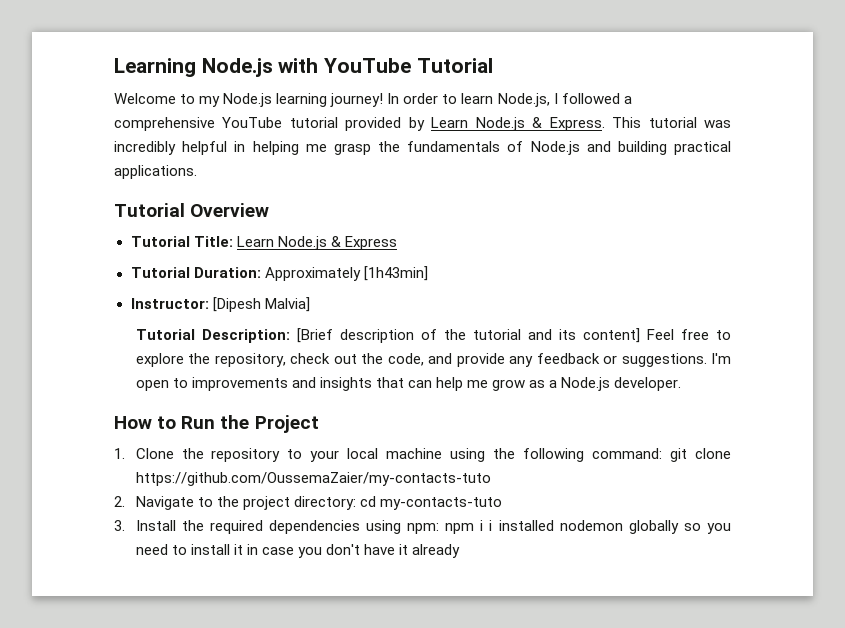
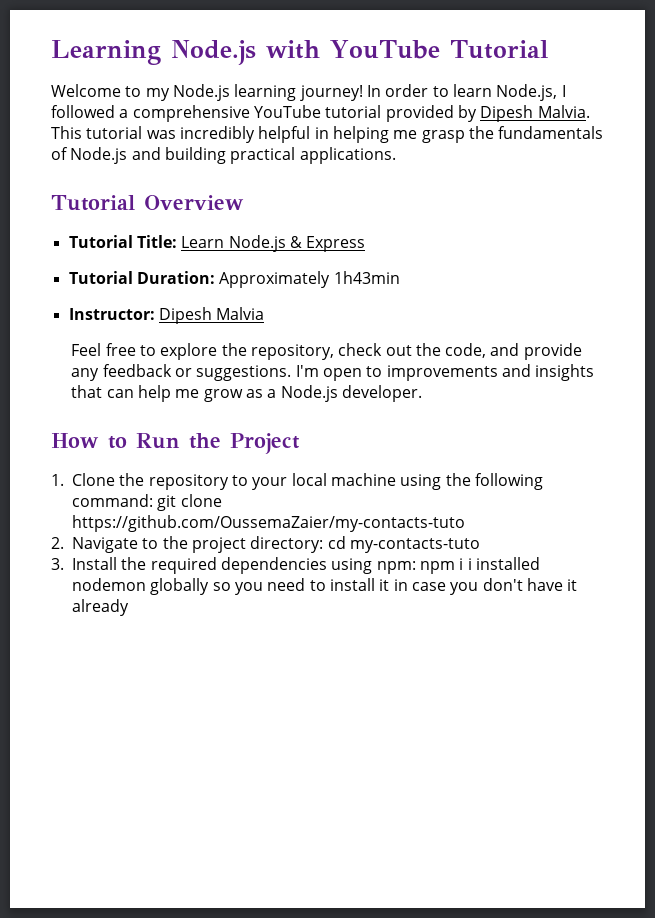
[431,117,605,131] Learn Node.js & Express. -> [480,105,590,122] Dipesh Malvia.
[363,266,428,281] [1h43min] -> [333,271,400,284] 1h43min
[212,297,310,312] [135,328,640,343] [Dipesh Malvia] // Tutorial Description: [Brief description of the tutorial and its content] -> [158,307,265,324] Dipesh Malvia //

